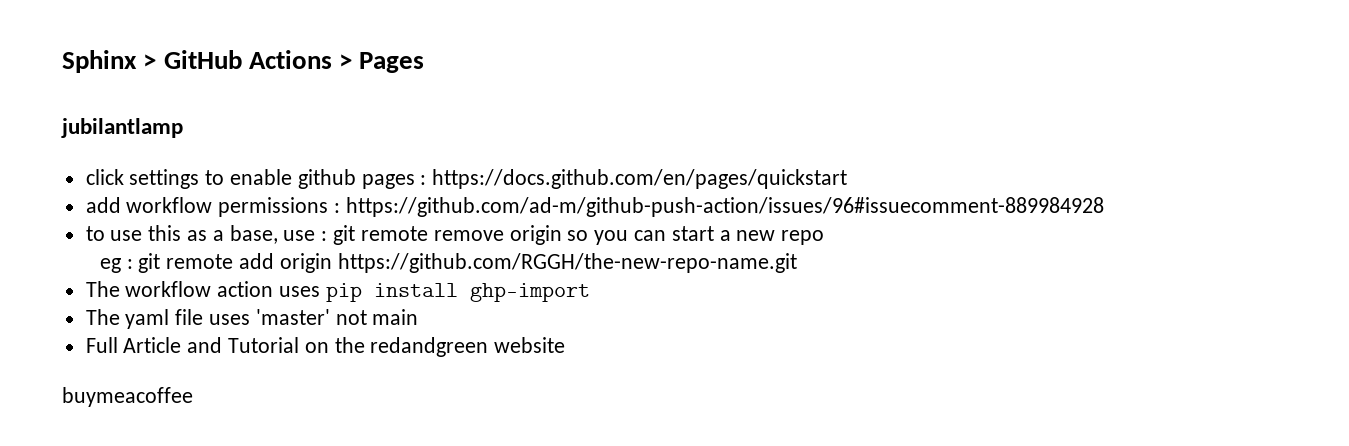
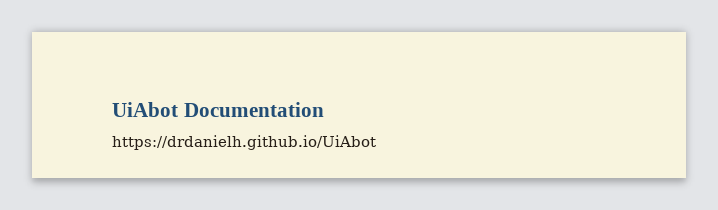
[62,50,425,73] [61,118,183,138] [85,169,848,189] [85,197,1104,217] [85,225,825,245] [99,253,797,273] [85,281,590,302] [85,309,419,329] [85,337,566,357] [62,387,193,407] Sphinx > GitHub Actions > Pages // jubilantlamp // click settings to enable github pages : https://docs.github.com/en/pages/quickstart // add workflow permissions : https://github.com/ad-m/github-push-action/issues/96#issuecomment-889984928 // to use this as a base, use : git remote remove origin so you can start a new repo // eg : git remote add origin https://github.com/RGGH/the-new-repo-name.git // The workflow action uses pip install ghp-import // The yaml file uses 'master' not main // Full Article and Tutorial on the redandgreen website // buymeacoffee -> [112,102,324,117] [112,135,376,150] UiAbot Documentation // https://drdanielh.github.io/UiAbot

